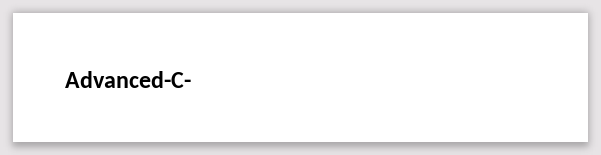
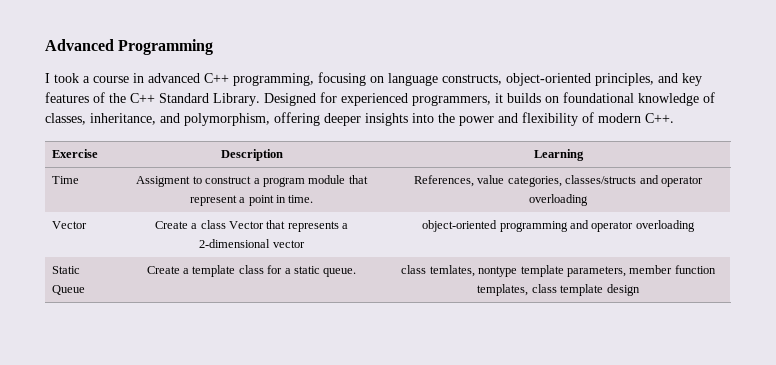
[65,71,191,88] Advanced-C- -> [45,39,214,55] [45,72,702,86] [45,92,715,106] [45,112,674,126] [51,149,98,158] [220,149,283,161] [533,149,584,161] [51,176,79,184] [136,175,368,187] [189,195,314,206] [414,175,703,187] [529,194,588,206] [51,221,87,229] [154,220,349,232] [199,239,305,248] [422,220,695,232] [51,266,80,274] [51,285,85,295] [146,265,357,277] [401,265,716,277] [477,284,640,296] Advanced Programming // I took a course in advanced C++ programming, focusing on language constructs, object-oriented principles, and key features of the C++ Standard Library. Designed for experienced programmers, it builds on foundational knowledge of classes, inheritance, and polymorphism, offering deeper insights into the power and flexibility of modern C++. // Exercise | Description | Learning // Time | Assigment to construct a program module that represent a point in time. | References, value categories, classes/structs and operator overloading // Vector | Create a class Vector that represents a 2-dimensional vector | object-oriented programming and operator overloading // Static Queue | Create a template class for a static queue. | class temlates, nontype template parameters, member function templates, class template design

